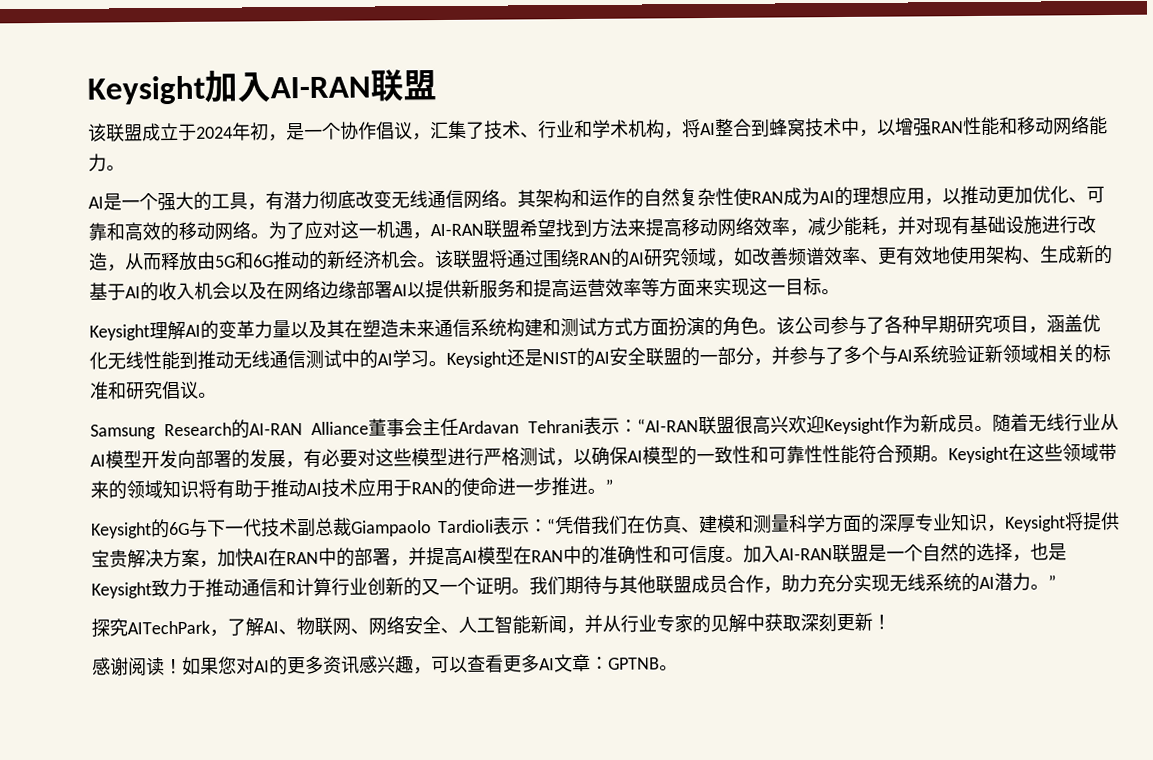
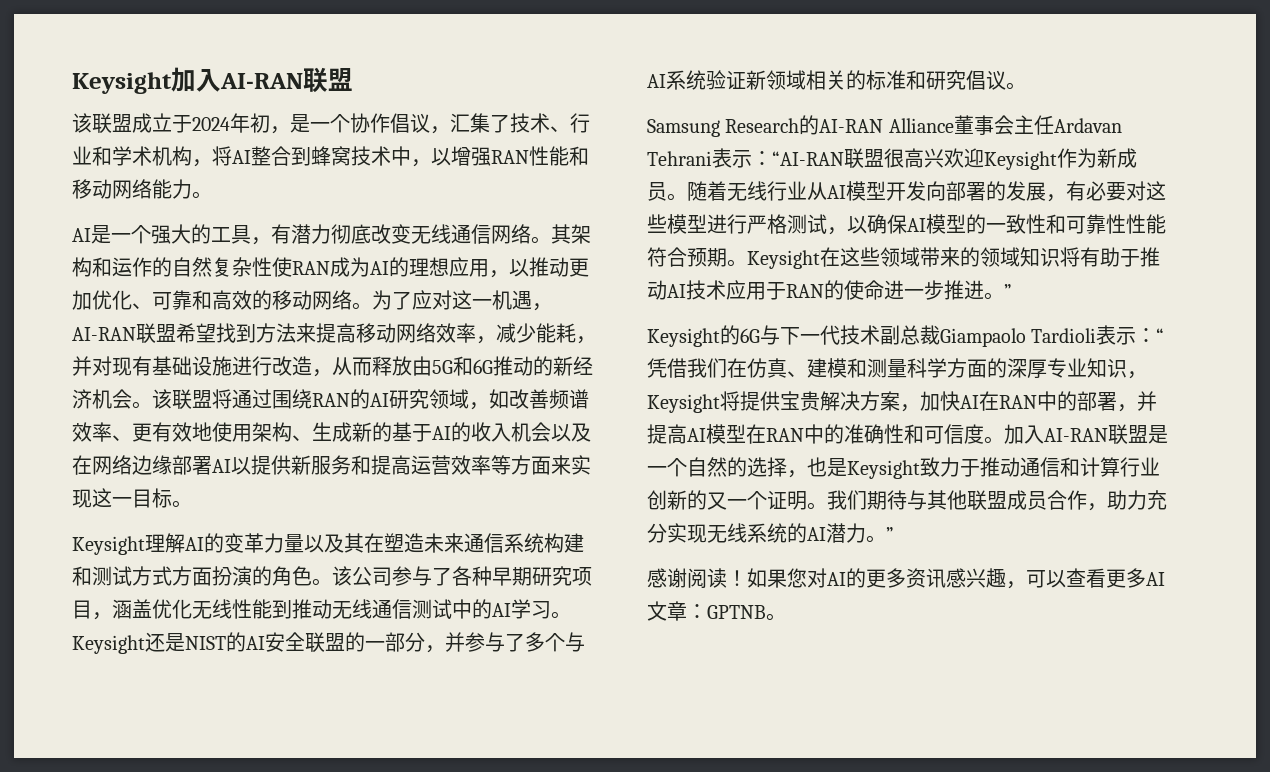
[91,612,891,638] // 探究AITechPark，了解AI、物联网、网络安全、人工智能新闻，并从行业专家的见解中获取深刻更新！ -> (894, 534) none

